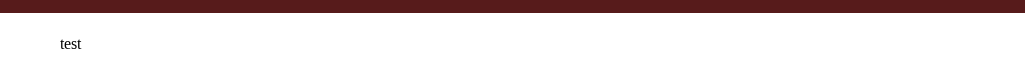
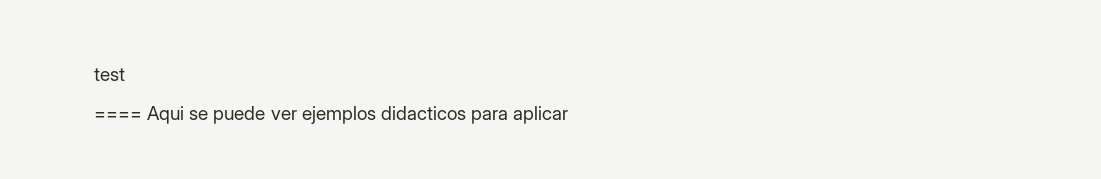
(82, 44) none -> [94,106,569,124] // ==== Aqui se puede ver ejemplos didacticos para aplicar

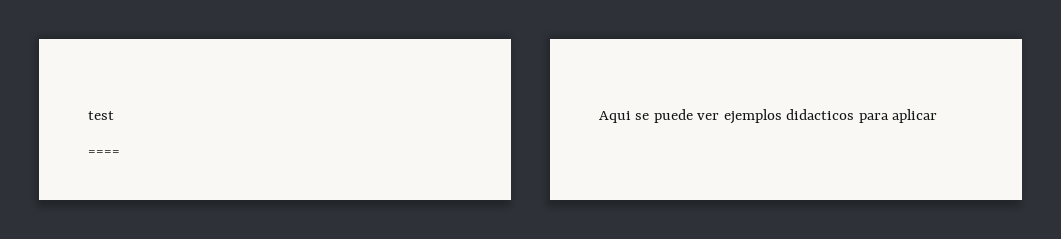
(142, 116) none -> (120, 152) //

